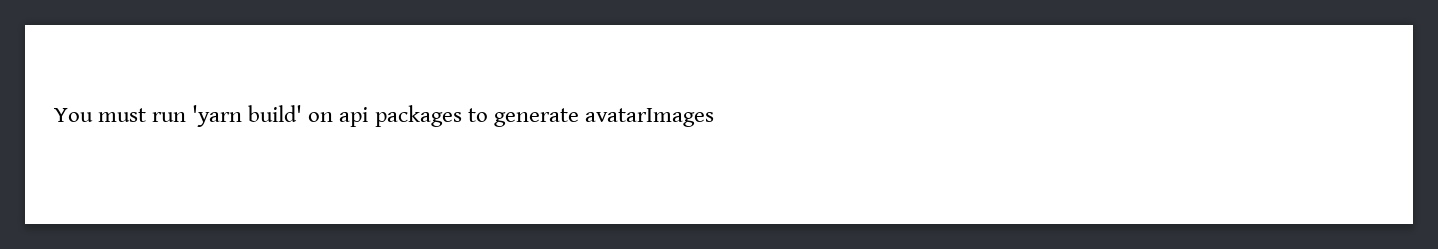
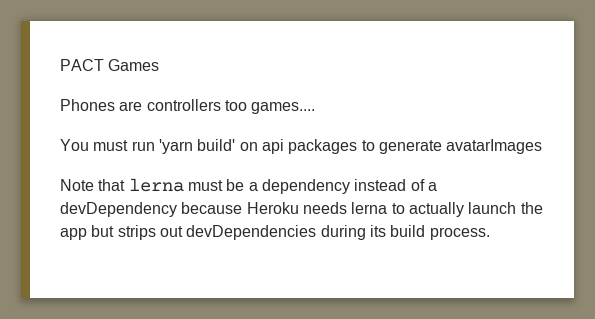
(54, 115) none -> [60,59,160,71] [60,99,316,114] PACT Games // Phones are controllers too games.... //
(714, 117) none -> [60,178,437,194] [60,202,543,217] [60,225,490,240] // Note that lerna must be a dependency instead of a devDependency because Heroku needs lerna to actually launch the app but strips out devDependencies during its build process.

